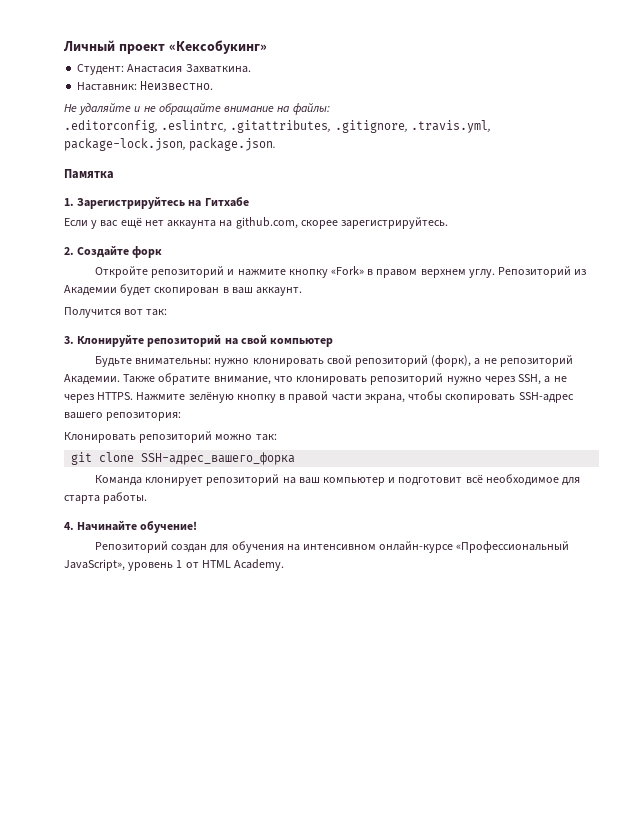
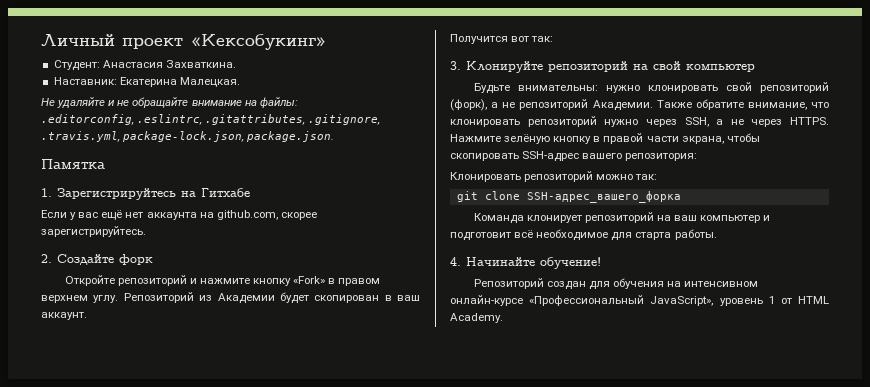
[140,81,214,90] Неизвестно. -> [119,77,240,87] Екатерина Малецкая.

